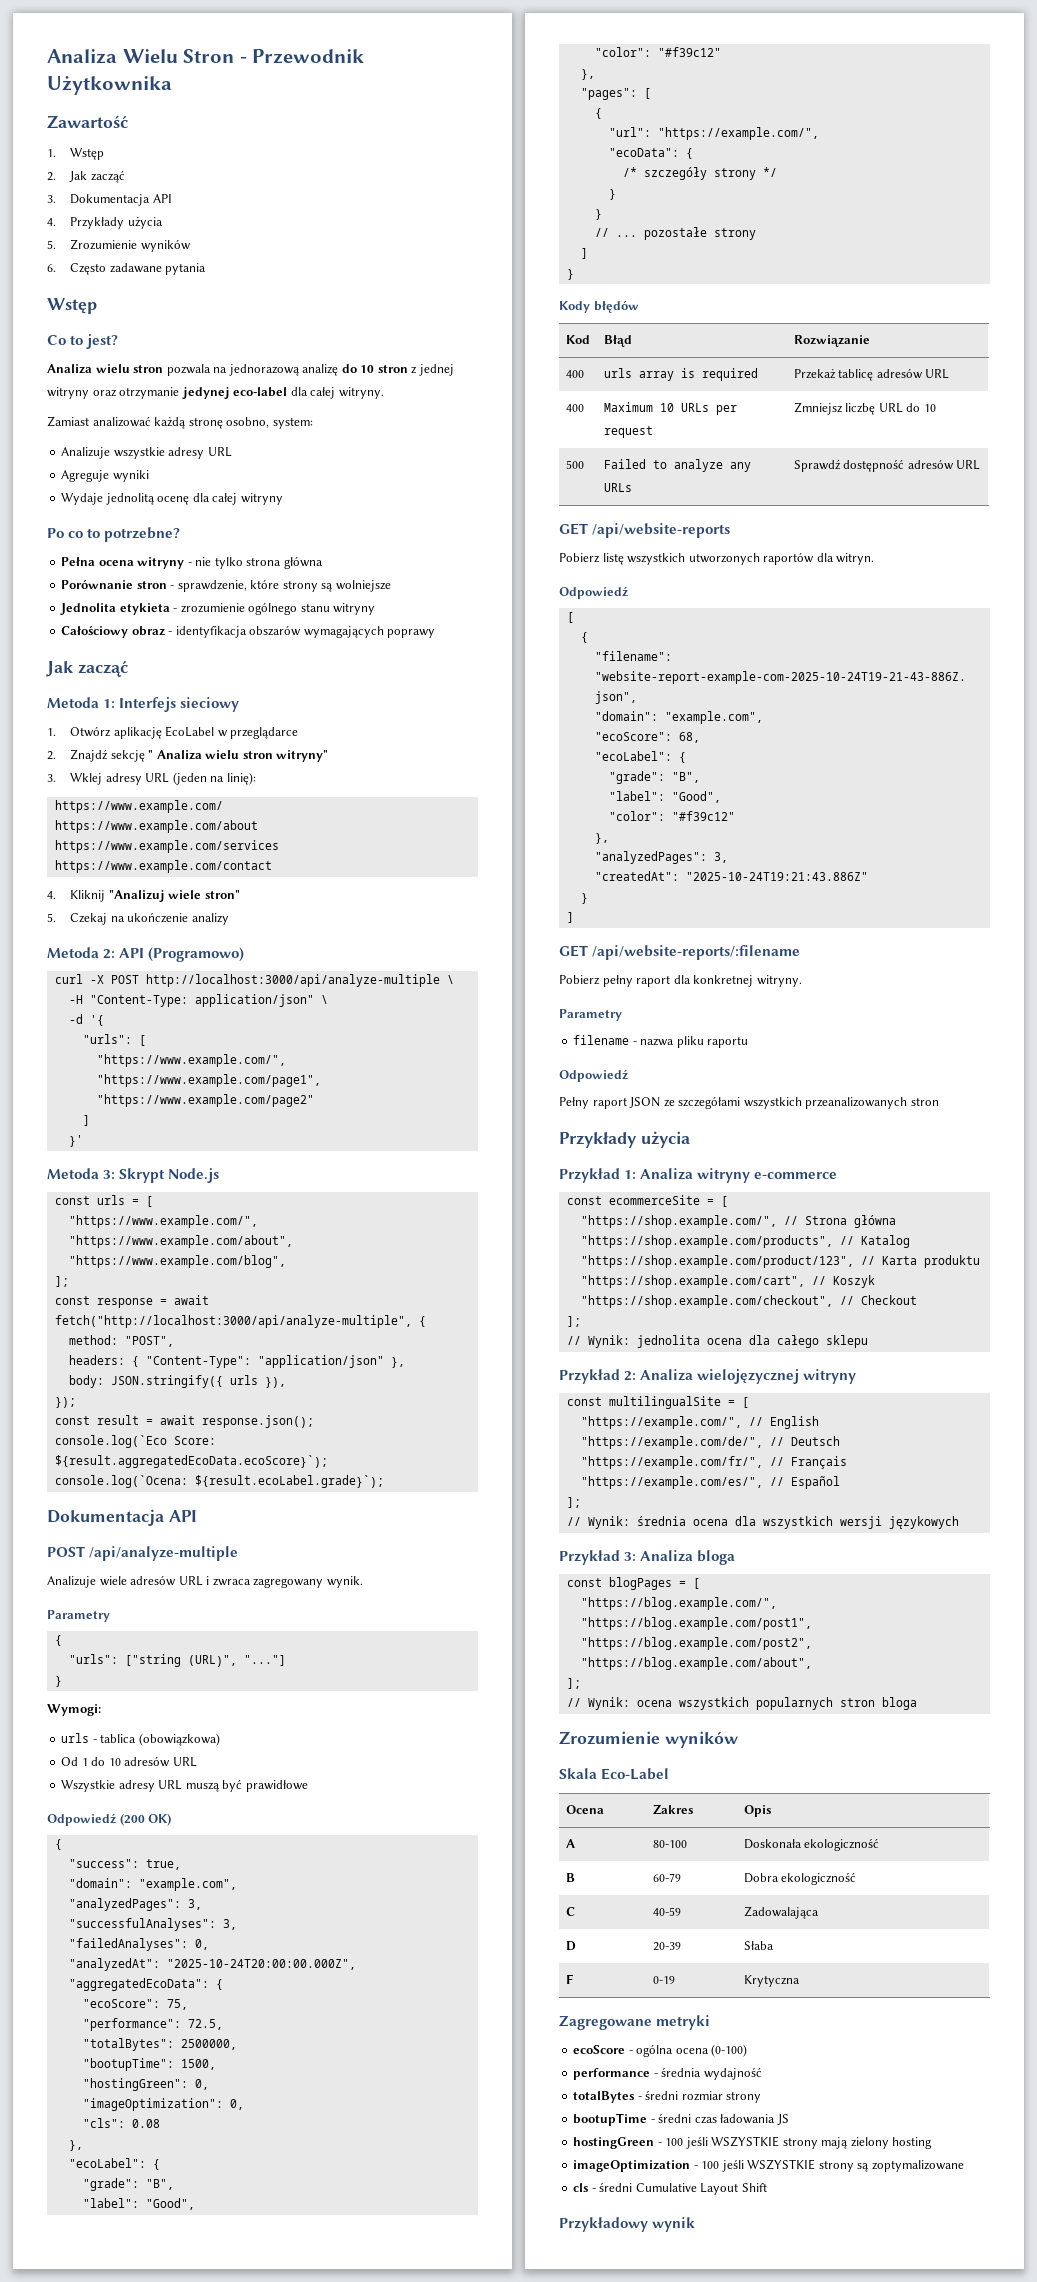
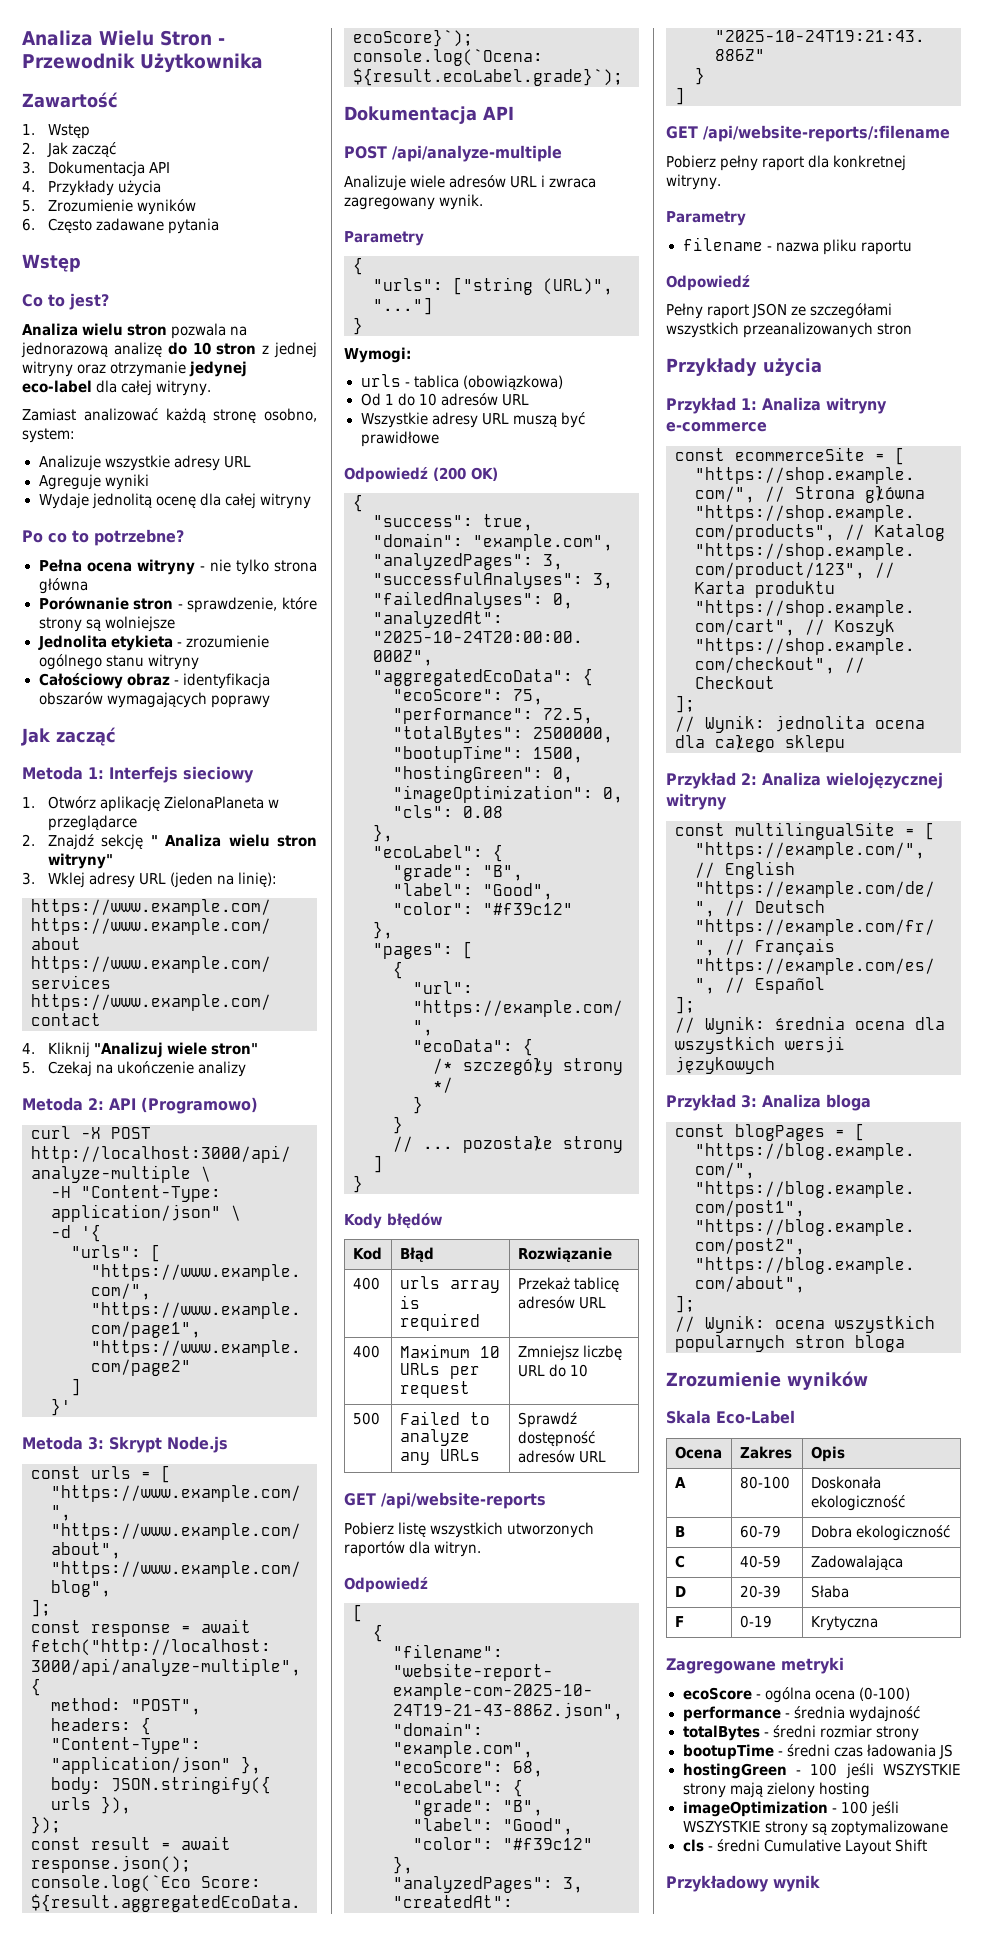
[165,726,215,737] EcoLabel -> [164,796,265,809] ZielonaPlaneta

